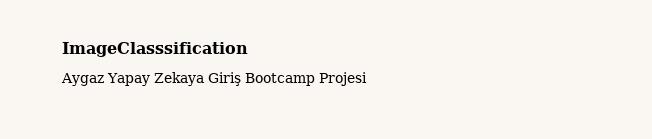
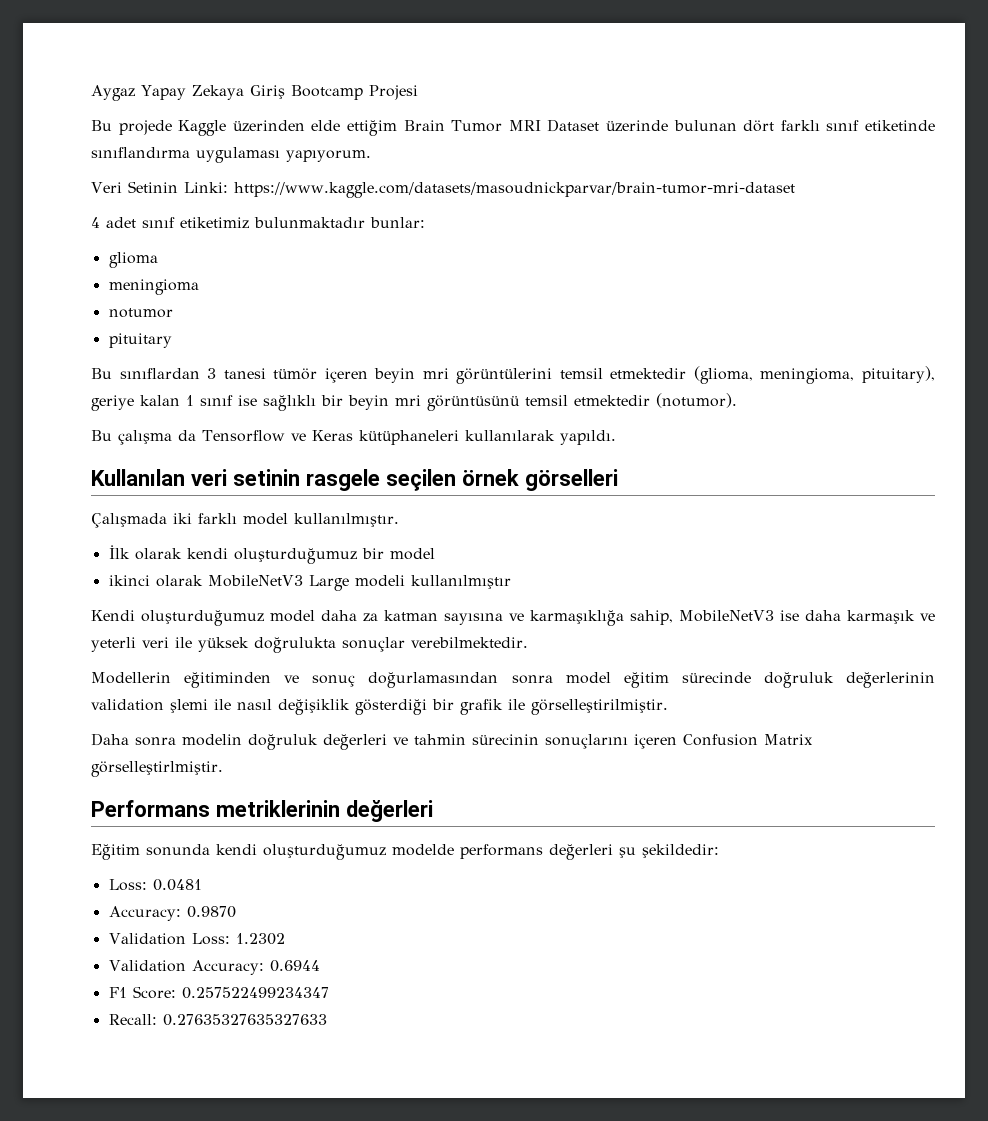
[62,42,248,57] ImageClasssification // -> (91, 93) none
(367, 79) none -> [91,119,936,136] [91,147,371,163] [91,181,795,198] [91,217,425,229] [108,252,158,268] [108,279,199,295] [108,308,173,318] [108,333,172,348] [91,366,936,384] [91,393,737,411] [91,430,616,445] [91,469,618,491] [91,513,399,528] [108,545,435,564] [108,575,511,591] [91,610,935,626] [91,637,528,653] [91,672,936,688] [91,699,668,715] [91,733,813,750] [91,761,223,777] [91,800,433,822] [91,844,719,860] [108,879,202,891] [108,906,236,921] [108,933,285,945] [108,960,320,975] [108,986,329,999] [108,1014,327,1026] // Bu projede Kaggle üzerinden elde ettiğim Brain Tumor MRI Dataset üzerinde bulunan dört farklı sınıf etiketinde sınıflandırma uygulaması yapıyorum. // Veri Setinin Linki: https://www.kaggle.com/datasets/masoudnickparvar/brain-tumor-mri-dataset // 4 adet sınıf etiketimiz bulunmaktadır bunlar: // glioma // meningioma // notumor // pituitary // Bu sınıflardan 3 tanesi tümör içeren beyin mri görüntülerini temsil etmektedir (glioma, meningioma, pituitary), geriye kalan 1 sınıf ise sağlıklı bir beyin mri görüntüsünü temsil etmektedir (notumor). // Bu çalışma da Tensorflow ve Keras kütüphaneleri kullanılarak yapıldı. // Kullanılan veri setinin rasgele seçilen örnek görselleri // Çalışmada iki farklı model kullanılmıştır. // İlk olarak kendi oluşturduğumuz bir model // ikinci olarak MobileNetV3 Large modeli kullanılmıştır // Kendi oluşturduğumuz model daha za katman sayısına ve karmaşıklığa sahip, MobileNetV3 ise daha karmaşık ve yeterli veri ile yüksek doğrulukta sonuçlar verebilmektedir. // Modellerin eğitiminden ve sonuç doğurlamasından sonra model eğitim sürecinde doğruluk değerlerinin validation şlemi ile nasıl değişiklik gösterdiği bir grafik ile görselleştirilmiştir. // Daha sonra modelin doğruluk değerleri ve tahmin sürecinin sonuçlarını içeren Confusion Matrix görselleştirlmiştir. // Performans metriklerinin değerleri // Eğitim sonunda kendi oluşturduğumuz modelde performans değerleri şu şekildedir: // Loss: 0.0481 // Accuracy: 0.9870 // Validation Loss: 1.2302 // Validation Accuracy: 0.6944 // F1 Score: 0.257522499234347 // Recall: 0.27635327635327633

